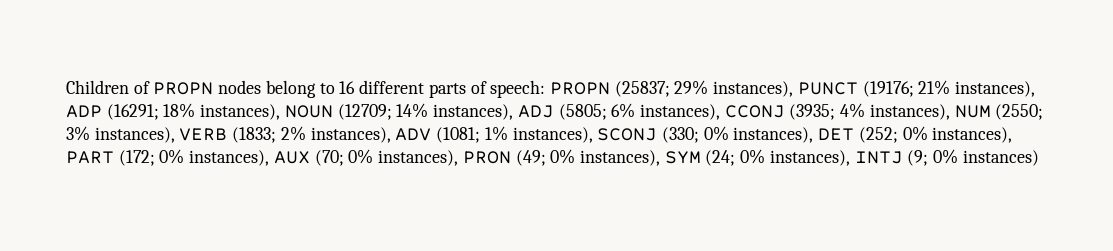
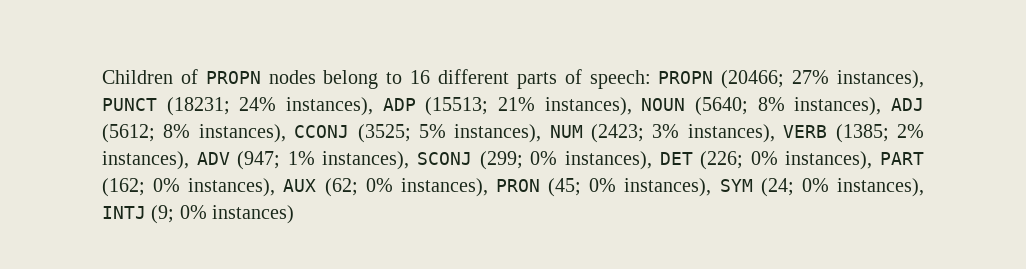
[614,80,1036,97] [66,103,866,120] (25837; 29% instances), PUNCT (19176; 21% instances), ADP (16291; 18% instances), NOUN (12709; 14% instances), ADJ (5805; 6% instances), CCONJ (3935; 4% -> [721,70,924,89] [102,97,924,116] [102,124,446,143] (20466; 27% instances), PUNCT (18231; 24% instances), ADP (15513; 21% instances), NOUN (5640; 8% instances), ADJ (5612; 8% instances), CCONJ (3525; 5%
[995,104,1044,120] (2550; -> [591,124,645,143] (2423;
[232,127,277,143] (1833; -> [835,124,889,143] (1385;
[436,127,481,143] (1081; -> [237,151,281,170] (947;
[661,127,699,143] (330; -> [479,151,523,170] (299;
[858,127,898,143] (252; -> [700,151,744,170] (226;
[118,150,155,166] (172; -> [102,178,145,197] (162;
[314,150,344,166] (70; -> [324,178,358,197] (62;
[515,150,546,166] (49; -> [548,178,582,197] (45;

